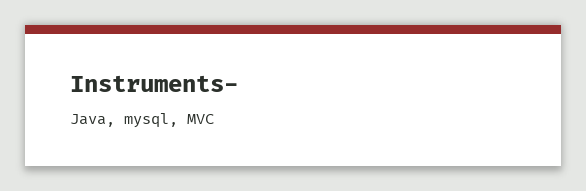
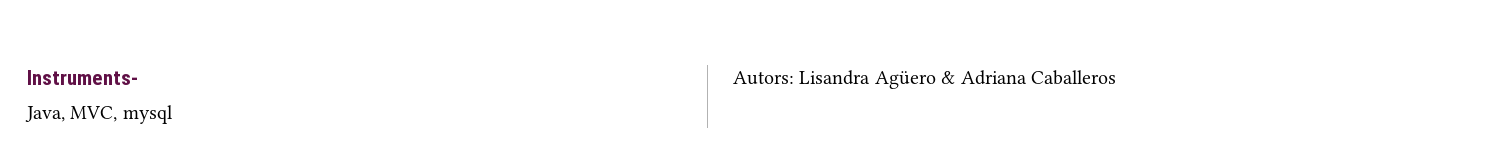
[124,113,214,128] mysql, MVC -> [70,105,173,124] [733,70,1116,89] MVC, mysql // Autors: Lisandra Agüero & Adriana Caballeros

